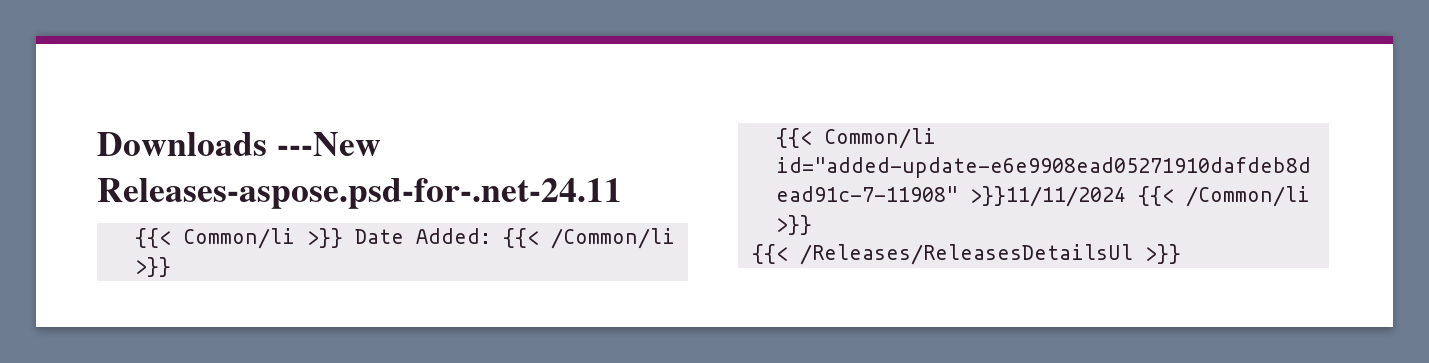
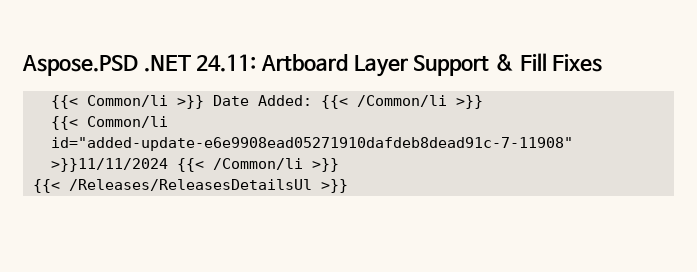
[97,132,381,156] [97,178,622,209] Downloads ---New Releases-aspose.psd-for-.net-24.11 -> [22,53,603,77] Aspose.PSD .NET 24.11: Artboard Layer Support & Fill Fixes

